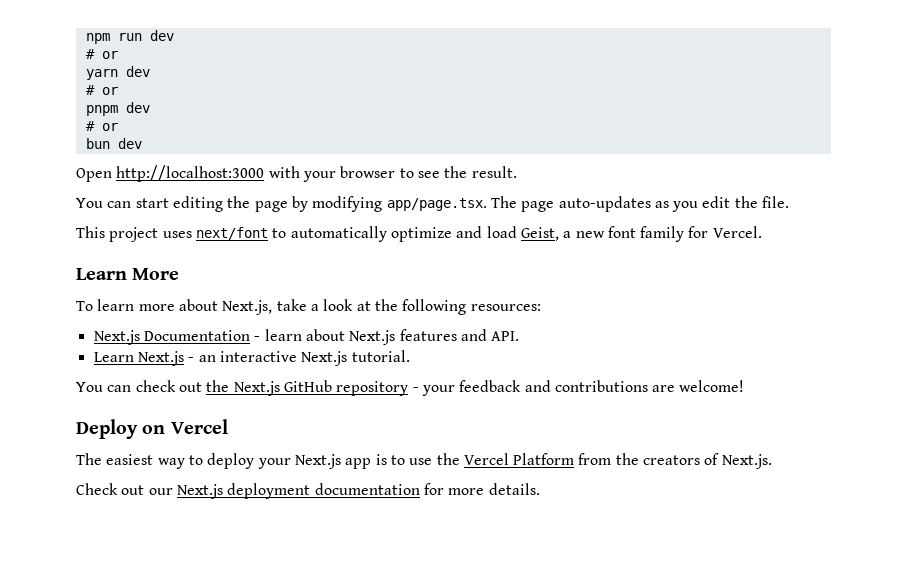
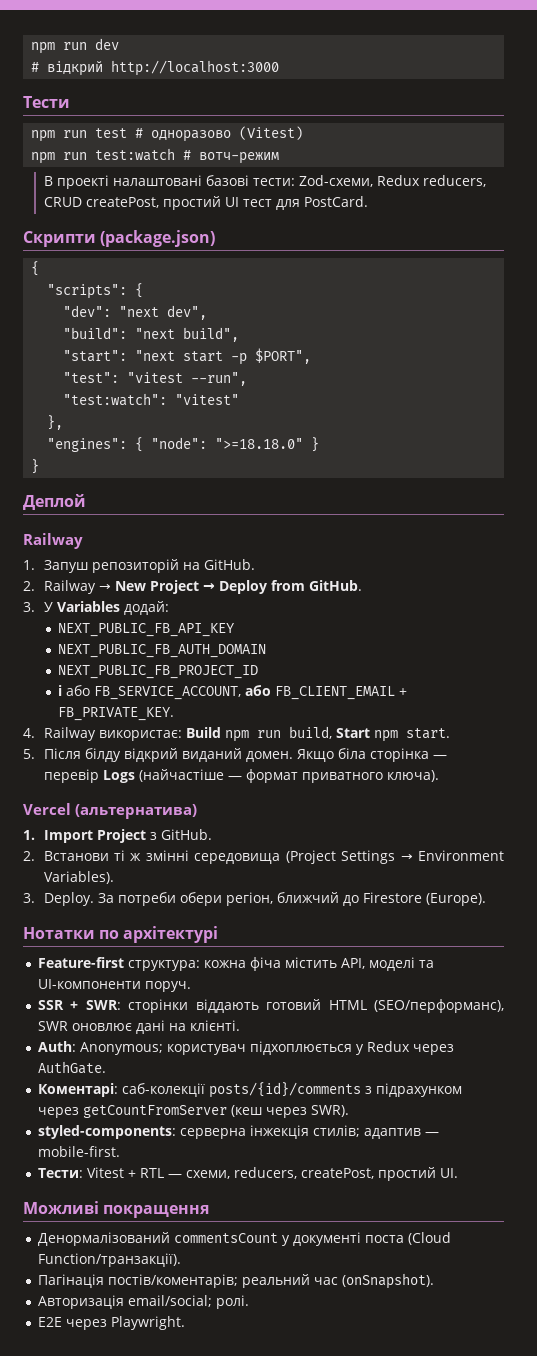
[101,51,118,59] [85,66,150,80] [85,85,118,95] [85,102,150,116] [85,121,118,131] [85,138,142,149] [76,165,517,182] [76,196,790,212] [76,226,762,242] [76,268,180,280] [76,299,541,315] [93,329,520,345] [93,350,410,366] [76,380,745,396] [76,419,228,439] [76,453,772,469] [76,483,540,499] or // yarn dev // # or // pnpm dev // # or // bun dev // Open http://localhost:3000 with your browser to see the result. // You can start editing the page by modifying app/page.tsx. The page auto-updates as you edit the file. // This project uses next/font to automatically optimize and load Geist, a new font family for Vercel. // Learn More // To learn more about Next.js, take a look at the following resources: // Next.js Documentation - learn about Next.js features and API. // Learn Next.js - an interactive Next.js tutorial. // You can check out the Next.js GitHub repository - your feedback and contributions are welcome! // Deploy on Vercel // The easiest way to deploy your Next.js app is to use the Vercel Platform from the creators of Next.js. // Check out our Next.js deployment documentation for more details. -> [47,60,280,76] [23,96,70,108] [31,126,304,142] [31,148,280,164] [43,175,486,189] [43,196,368,210] [23,230,216,247] [31,261,40,276] [47,283,144,299] [63,305,208,320] [63,327,240,342] [63,348,312,365] [63,372,248,386] [63,393,240,406] [47,415,64,430] [47,437,320,452] [31,459,40,474] [23,494,86,510] [23,533,83,549] [23,559,255,573] [23,580,362,594] [23,601,169,615] [58,623,235,637] [58,644,267,658] [58,665,259,679] [58,685,408,700] [58,707,175,721] [23,726,450,742] [23,748,447,762] [43,769,439,783] [23,803,197,819] [23,829,212,843] [23,850,504,864] [43,871,114,884] [23,892,486,906] [23,926,219,943] [37,957,434,971] [37,979,191,992] [37,999,504,1013] [37,1020,240,1034] [37,1041,454,1055] [37,1061,106,1074] [37,1082,462,1098] [37,1105,349,1118] [37,1125,439,1139] [37,1146,120,1157] [37,1167,458,1181] [23,1201,210,1218] [37,1232,451,1246] [37,1253,181,1267] [37,1273,434,1289] [37,1295,249,1309] [37,1316,185,1330] відкрий http://localhost:3000 // Тести // npm run test # одноразово (Vitest) // npm run test:watch # вотч-режим // В проекті налаштовані базові тести: Zod-схеми, Redux reducers, CRUD createPost, простий UI тест для PostCard. // Скрипти (package.json) // { // "scripts": { // "dev": "next dev", // "build": "next build", // "start": "next start -p $PORT", // "test": "vitest --run", // "test:watch": "vitest" // }, // "engines": { "node": ">=18.18.0" } // } // Деплой // Railway // 1. Запуш репозиторій на GitHub. // 2. Railway → New Project → Deploy from GitHub. // 3. У Variables додай: // NEXT_PUBLIC_FB_API_KEY // NEXT_PUBLIC_FB_AUTH_DOMAIN // NEXT_PUBLIC_FB_PROJECT_ID // і або FB_SERVICE_ACCOUNT, або FB_CLIENT_EMAIL + FB_PRIVATE_KEY. // 4. Railway використає: Build npm run build, Start npm start. // 5. Після білду відкрий виданий домен. Якщо біла сторінка — перевір Logs (найчастіше — формат приватного ключа). // Vercel (альтернатива) // 1. Import Project з GitHub. // 2. Встанови ті ж змінні середовища (Project Settings → Environment Variables). // 3. Deploy. За потреби обери регіон, ближчий до Firestore (Europe). // Нотатки по архітектурі // Feature-first структура: кожна фіча містить API, моделі та UI-компоненти поруч. // SSR + SWR: сторінки віддають готовий HTML (SEO/перформанс), SWR оновлює дані на клієнті. // Auth: Anonymous; користувач підхоплюється у Redux через AuthGate. // Коментарі: саб-колекції posts/{id}/comments з підрахунком через getCountFromServer (кеш через SWR). // styled-components: серверна інжекція стилів; адаптив — mobile-first. // Тести: Vitest + RTL — схеми, reducers, createPost, простий UI. // Можливі покращення // Денормалізований commentsCount у документі поста (Cloud Function/транзакції). // Пагінація постів/коментарів; реальний час (onSnapshot). // Авторизація email/social; ролі. // E2E через Playwright.

